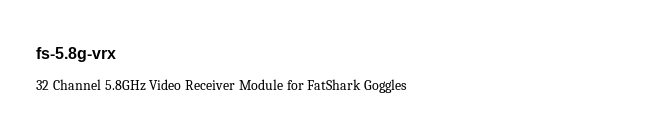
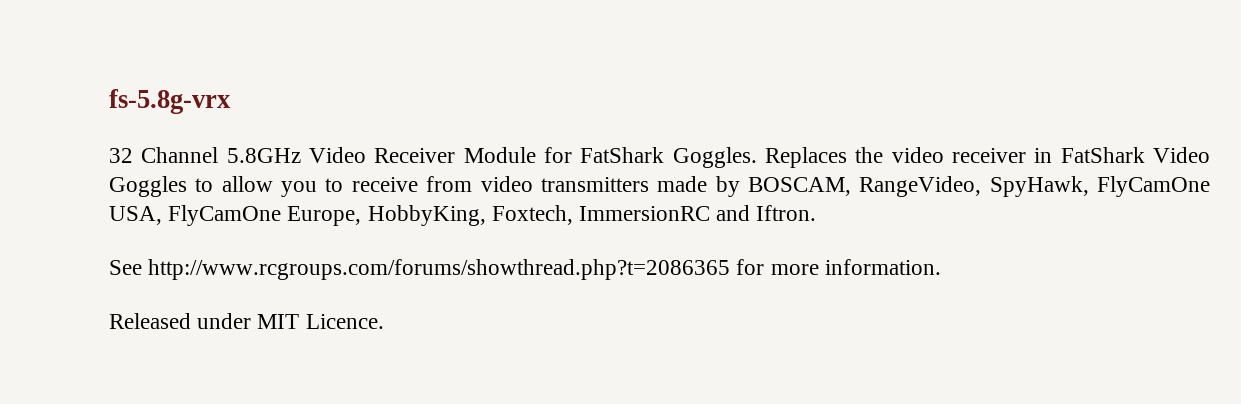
[364,79,408,93] Goggles -> [672,147,1211,168] [109,176,1211,197] [109,205,817,226] [109,259,941,280] [109,313,384,329] Goggles. Replaces the video receiver in FatShark Video Goggles to allow you to receive from video transmitters made by BOSCAM, RangeVideo, SpyHawk, FlyCamOne USA, FlyCamOne Europe, HobbyKing, Foxtech, ImmersionRC and Iftron. // See http://www.rcgroups.com/forums/showthread.php?t=2086365 for more information. // Released under MIT Licence.

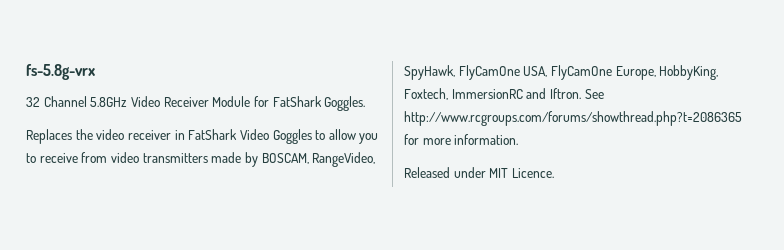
(757, 157) none -> (366, 103) //
(817, 213) // -> (581, 93) none

